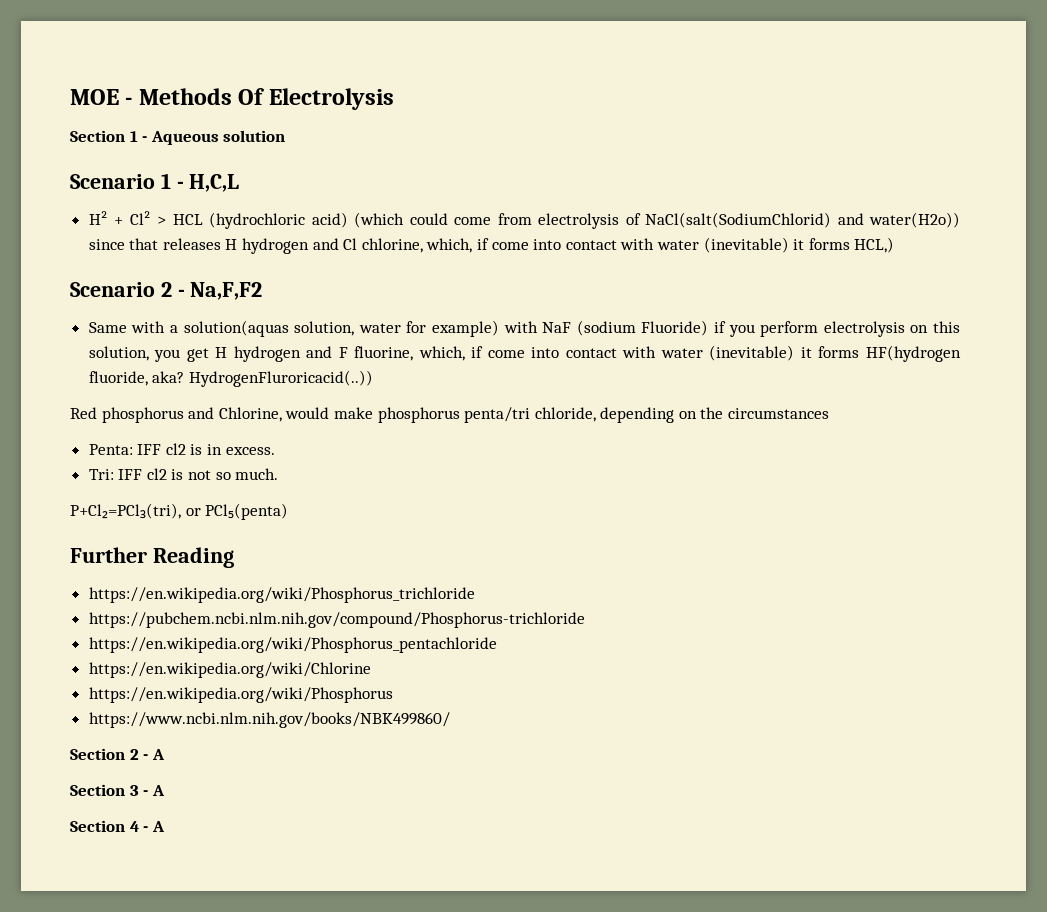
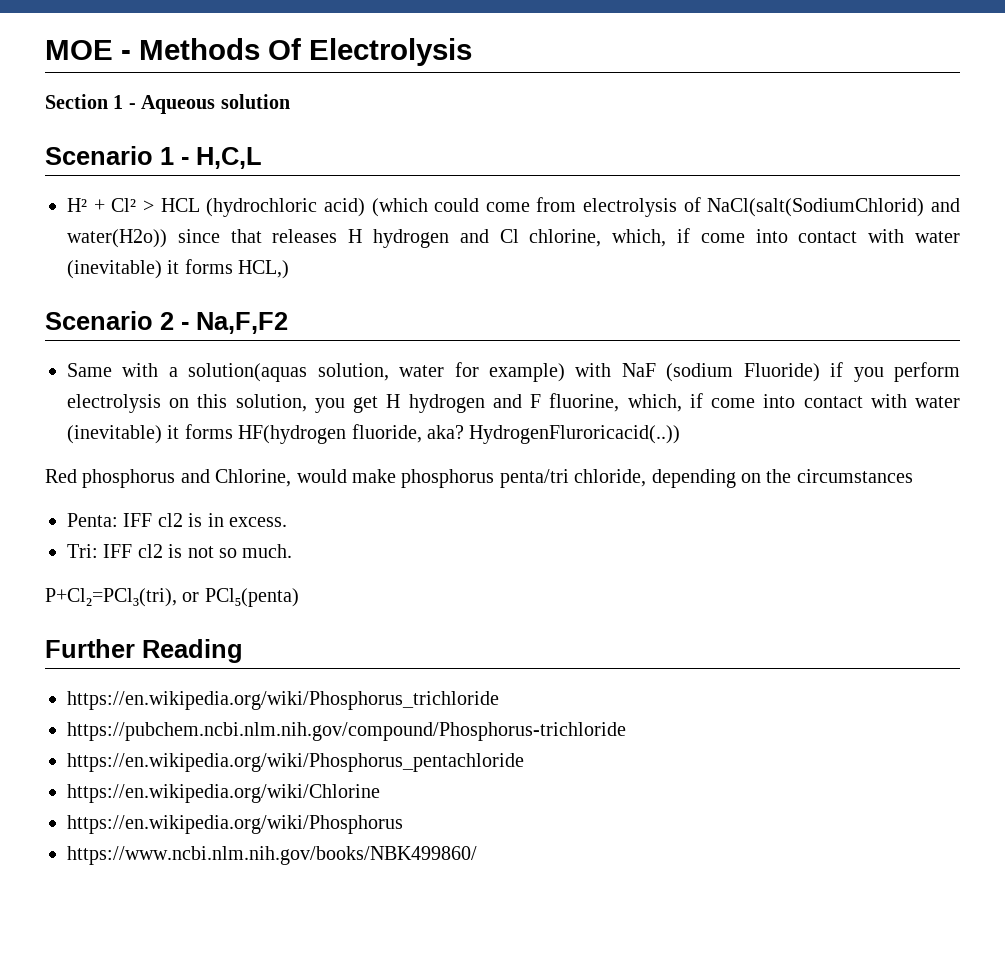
[70,748,165,760] [70,784,165,796] [70,820,165,832] // Section 2 - A // Section 3 - A // Section 4 - A -> (477, 855) none

